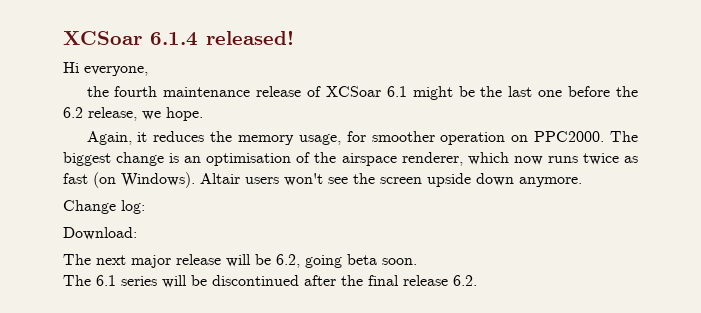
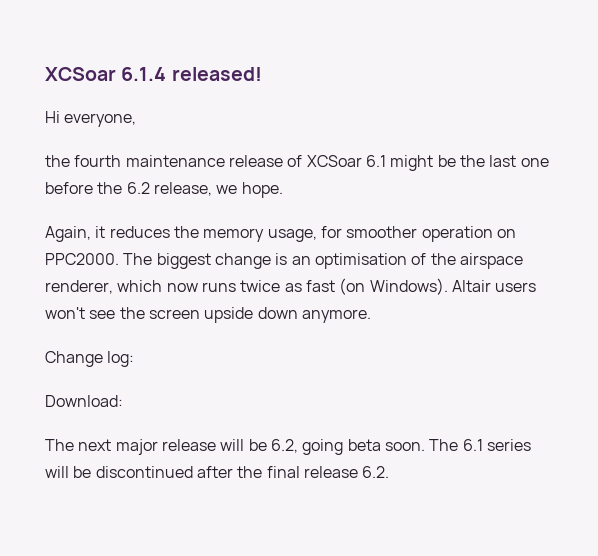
(417, 261) // -> (425, 446) none

